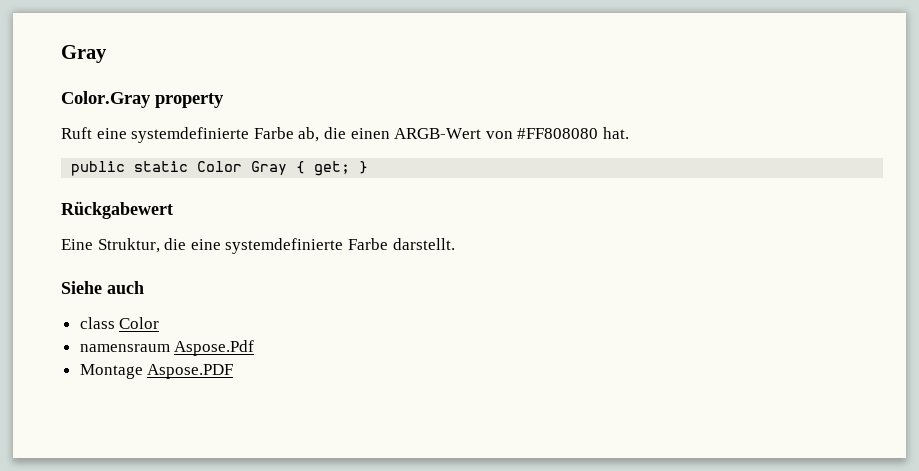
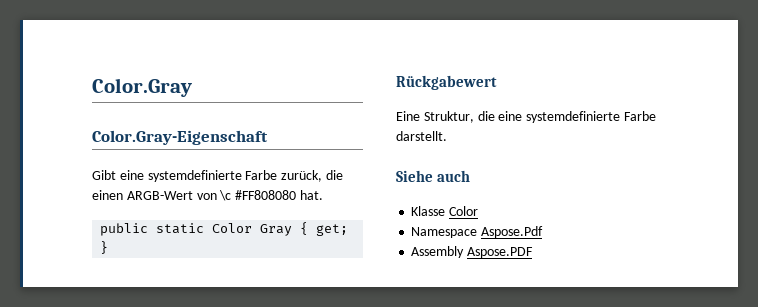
[61,45,107,63] [61,91,224,108] [61,127,320,143] Gray // Color.Gray property // Ruft eine systemdefinierte Farbe ab, -> [92,78,192,97] [92,130,268,145] [92,170,323,182] Color.Gray // Color.Gray-Eigenschaft // Gibt eine systemdefinierte Farbe zurück,
(513, 135) none -> [219,190,232,201] \c
[79,317,115,329] class -> [411,206,446,216] Klasse
[79,344,170,352] namensraum -> [411,227,478,238] Namespace
[79,364,143,379] Montage -> [411,246,465,258] Assembly

